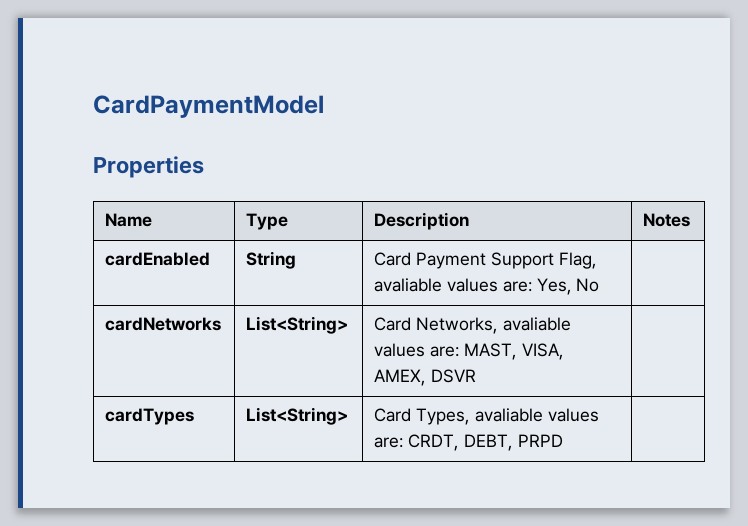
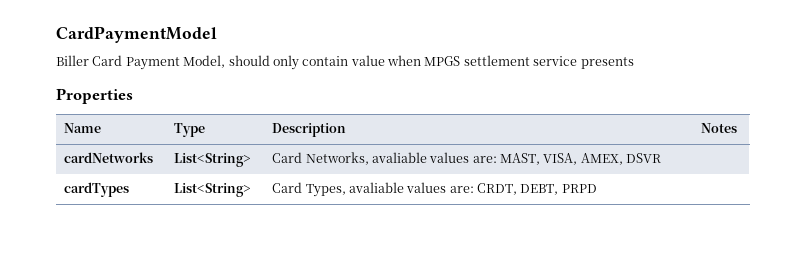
(324, 106) none -> [56,55,634,70] // Biller Card Payment Model, should only contain value when MPGS settlement service presents
[105,252,211,266] [246,251,297,269] [374,252,597,269] [374,278,600,295] // cardEnabled | String | Card Payment Support Flag, avaliable values are: Yes, No | -> (738, 128) none

